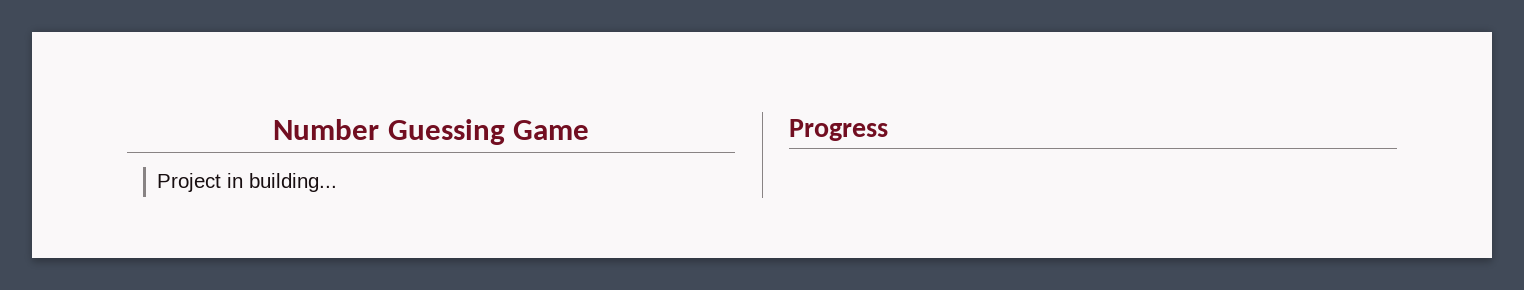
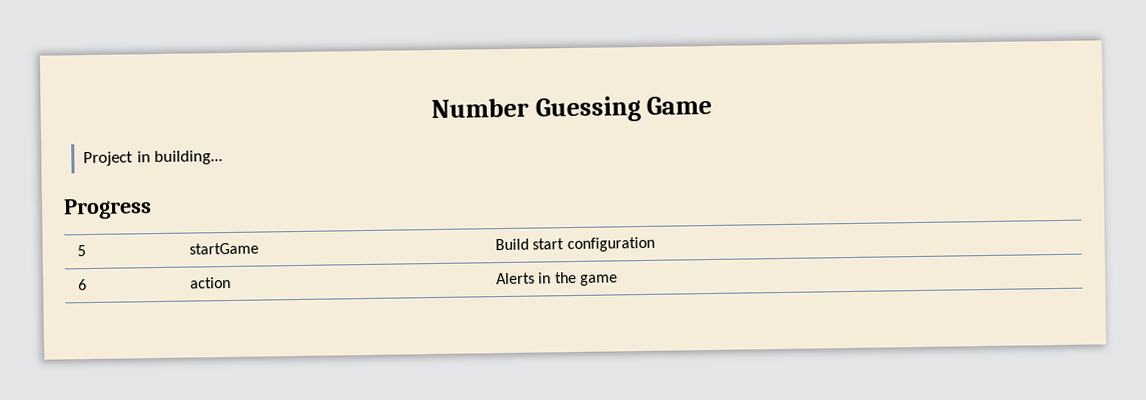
(888, 130) none -> [77,245,87,257] [189,242,260,255] [495,236,655,253] [78,279,88,291] [190,276,232,289] [496,271,618,286] // 5 | startGame | Build start configuration // 6 | action | Alerts in the game

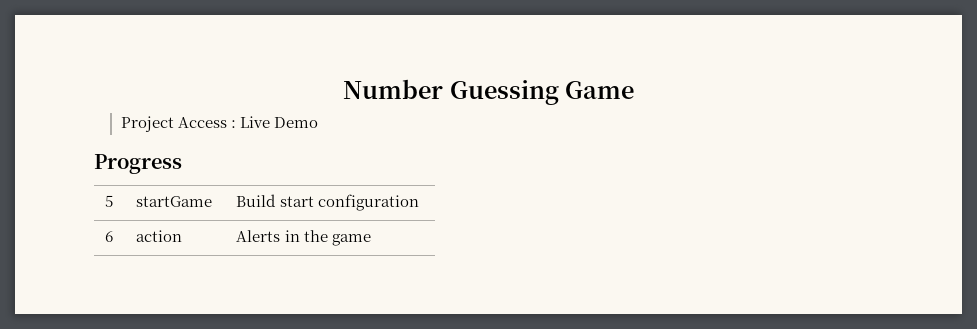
[136,150,224,166] in building... -> [177,116,318,128] Access : Live Demo

